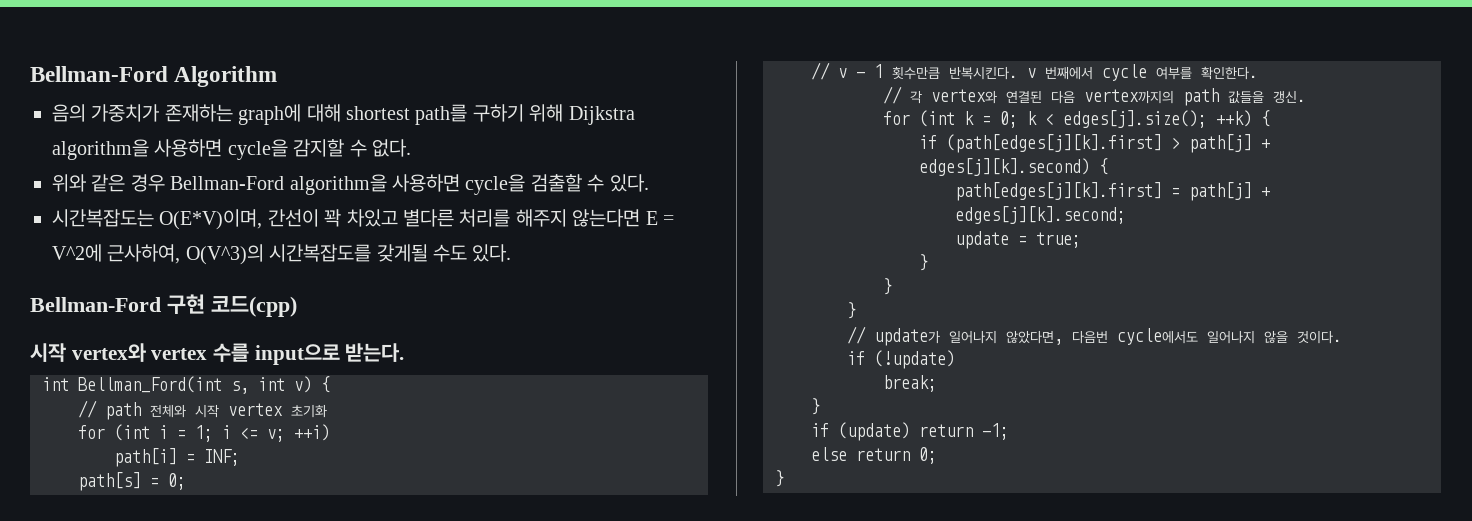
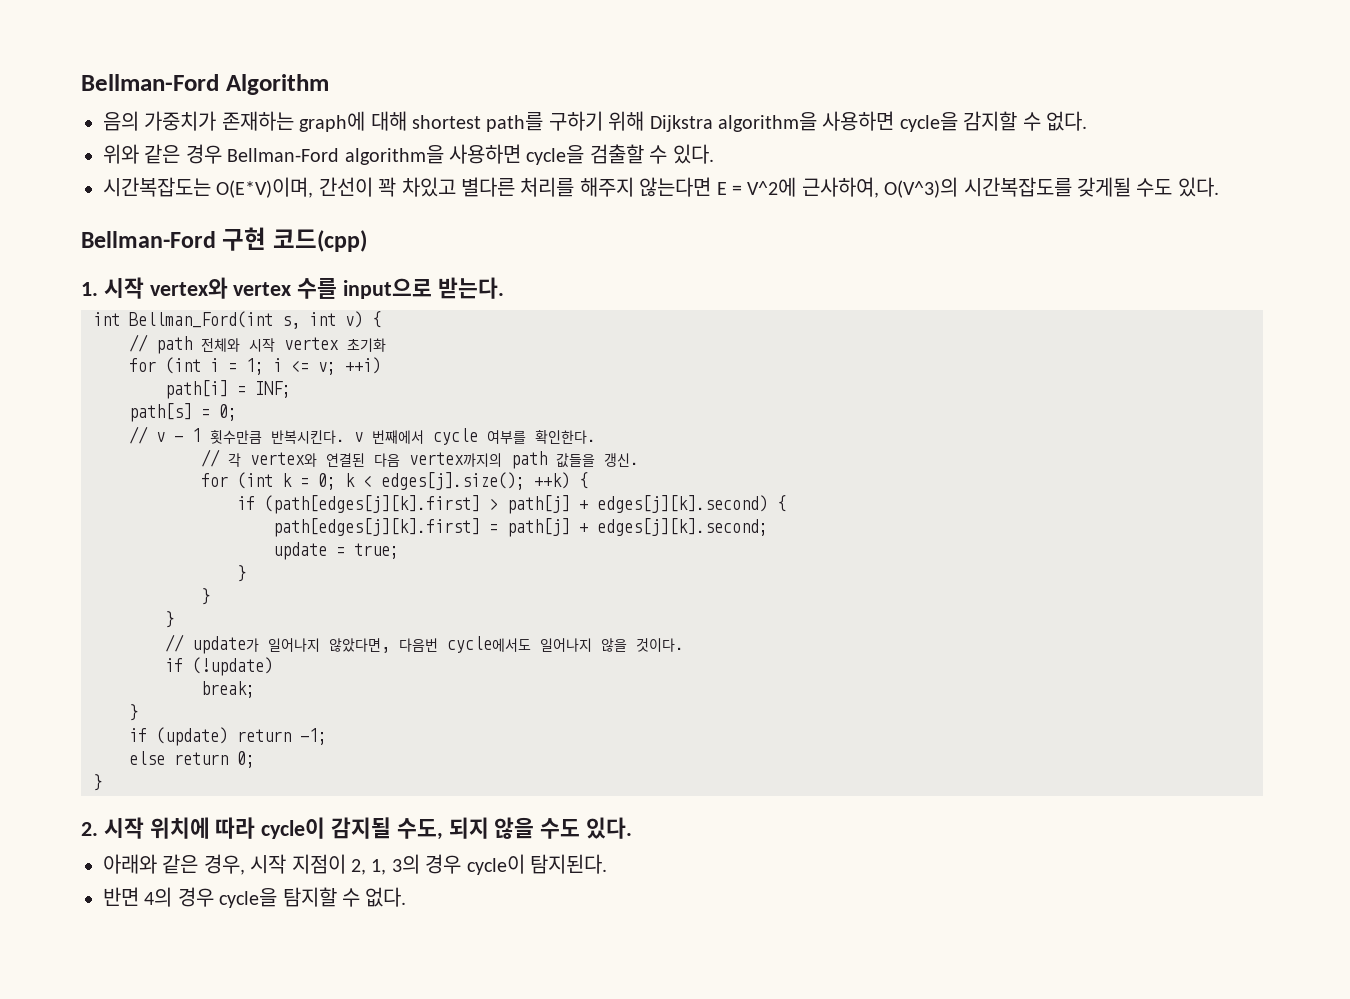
(297, 306) none -> [81,282,98,296] 1.
(784, 478) none -> [81,817,633,840] [103,854,607,875] [103,887,407,908] // 2. 시작 위치에 따라 cycle이 감지될 수도, 되지 않을 수도 있다. // 아래와 같은 경우, 시작 지점이 2, 1, 3의 경우 cycle이 탐지된다. // 반면 4의 경우 cycle을 탐지할 수 없다.

